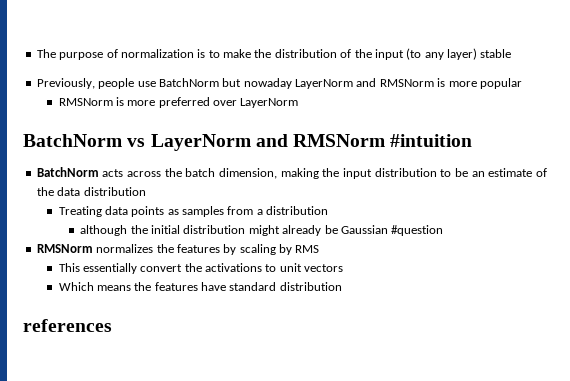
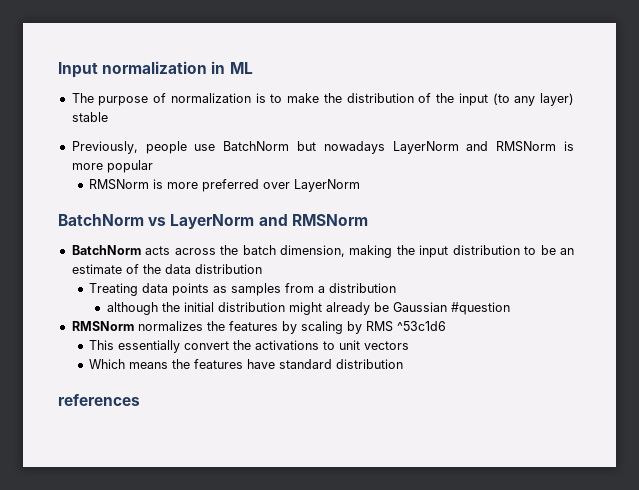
(36, 53) none -> [58,61,253,78] Input normalization in ML //
[243,78,292,89] nowaday -> [323,141,385,154] nowadays
[390,134,473,147] #intuition -> (368, 220) none
(320, 249) none -> [396,321,446,331] ^53c1d6

